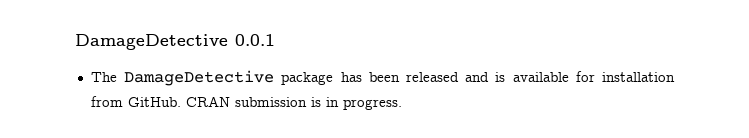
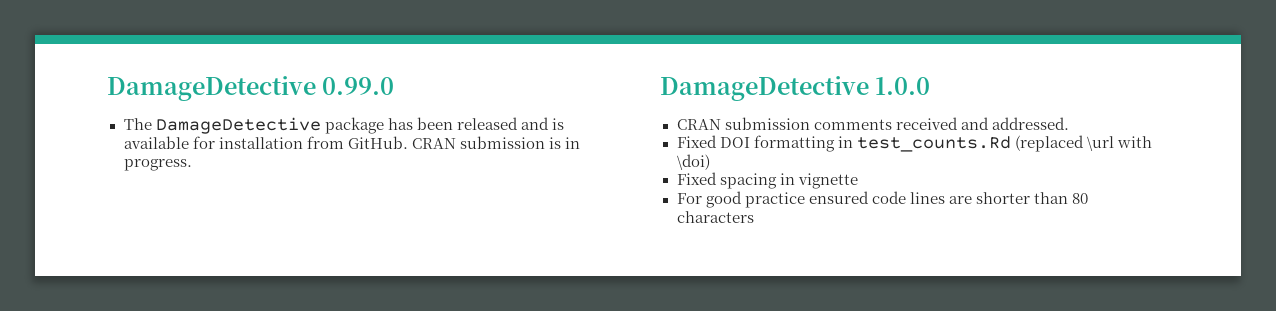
[75,34,275,50] DamageDetective 0.0.1 -> [107,76,395,101] DamageDetective 0.99.0
(402, 104) none -> [660,76,931,101] [676,117,1069,130] [676,135,1152,152] [676,154,710,170] [676,172,858,189] [676,191,1088,208] [676,211,754,223] // DamageDetective 1.0.0 // CRAN submission comments received and addressed. // Fixed DOI formatting in test_counts.Rd (replaced \url with \doi) // Fixed spacing in vignette // For good practice ensured code lines are shorter than 80 characters

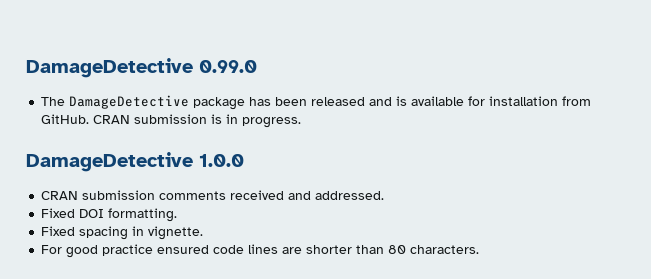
[753,135,1152,152] [676,154,710,170] formatting in test_counts.Rd (replaced \url with \doi) -> [108,208,178,222] formatting.
[797,173,858,189] vignette -> [148,226,204,240] vignette.
[676,211,754,223] characters -> [410,245,480,254] characters.

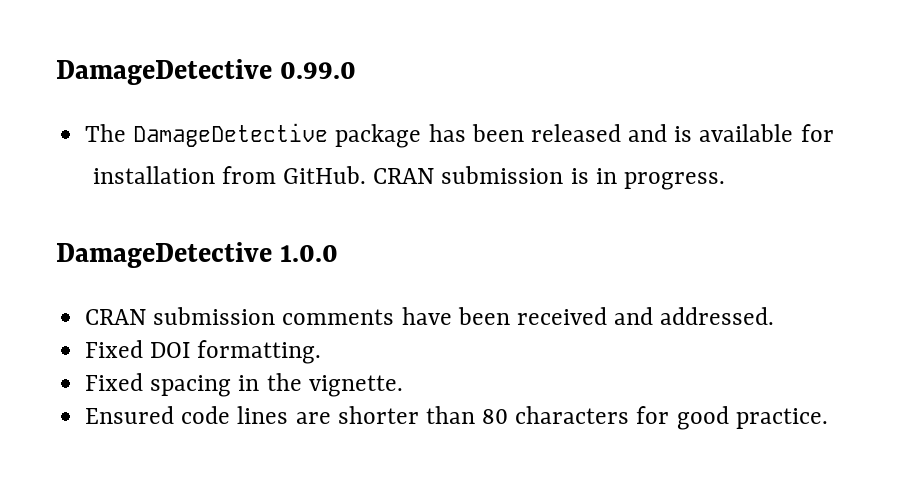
(486, 101) none -> (834, 133) //
(227, 195) none -> [401,307,510,325] have been
(145, 231) none -> [266,373,302,391] the
[41,244,210,258] For good practice ensured -> [85,406,175,424] Ensured
[410,245,480,254] characters. -> [515,406,828,430] characters for good practice.

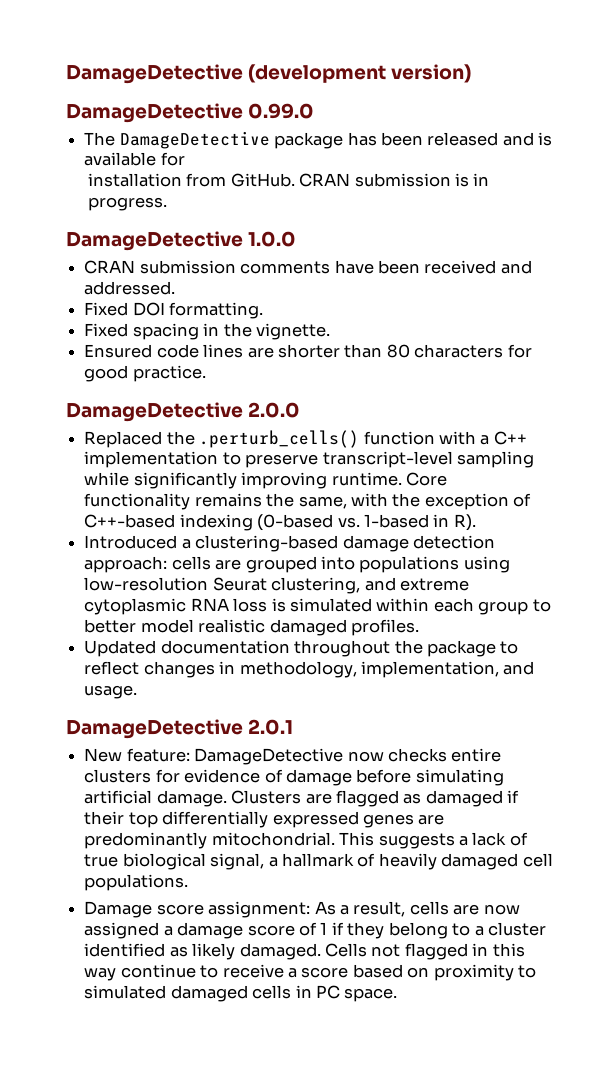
[56,59,272,85] DamageDetective -> [66,64,472,84] [66,103,243,123] DamageDetective (development version) // DamageDetective
(828, 418) none -> [66,402,301,422] [84,430,527,448] [84,451,534,468] [84,472,447,489] [84,493,532,510] [84,514,476,531] [84,535,495,552] [84,556,510,573] [84,577,469,594] [84,598,551,615] [84,619,419,636] [84,640,519,657] [84,661,535,678] [84,685,138,699] [66,719,294,739] [84,748,502,765] [84,769,504,786] [84,790,520,807] [84,811,445,828] [84,832,528,849] [84,853,553,870] [84,874,189,891] [84,901,520,918] [84,922,547,939] [84,943,525,960] [84,964,537,981] [84,985,398,1002] // DamageDetective 2.0.0 // Replaced the .perturb_cells() function with a C++ implementation to preserve transcript-level sampling while significantly improving runtime. Core functionality remains the same, with the exception of C++-based indexing (0-based vs. 1-based in R). // Introduced a clustering-based damage detection approach: cells are grouped into populations using low-resolution Seurat clustering, and extreme cytoplasmic RNA loss is simulated within each group to better model realistic damaged profiles. // Updated documentation throughout the package to reflect changes in methodology, implementation, and usage. // DamageDetective 2.0.1 // New feature: DamageDetective now checks entire clusters for evidence of damage before simulating artificial damage. Clusters are flagged as damaged if their top differentially expressed genes are predominantly mitochondrial. This suggests a lack of true biological signal, a hallmark of heavily damaged cell populations. // Damage score assignment: As a result, cells are now assigned a damage score of 1 if they belong to a cluster identified as likely damaged. Cells not flagged in this way continue to receive a score based on proximity to simulated damaged cells in PC space.

